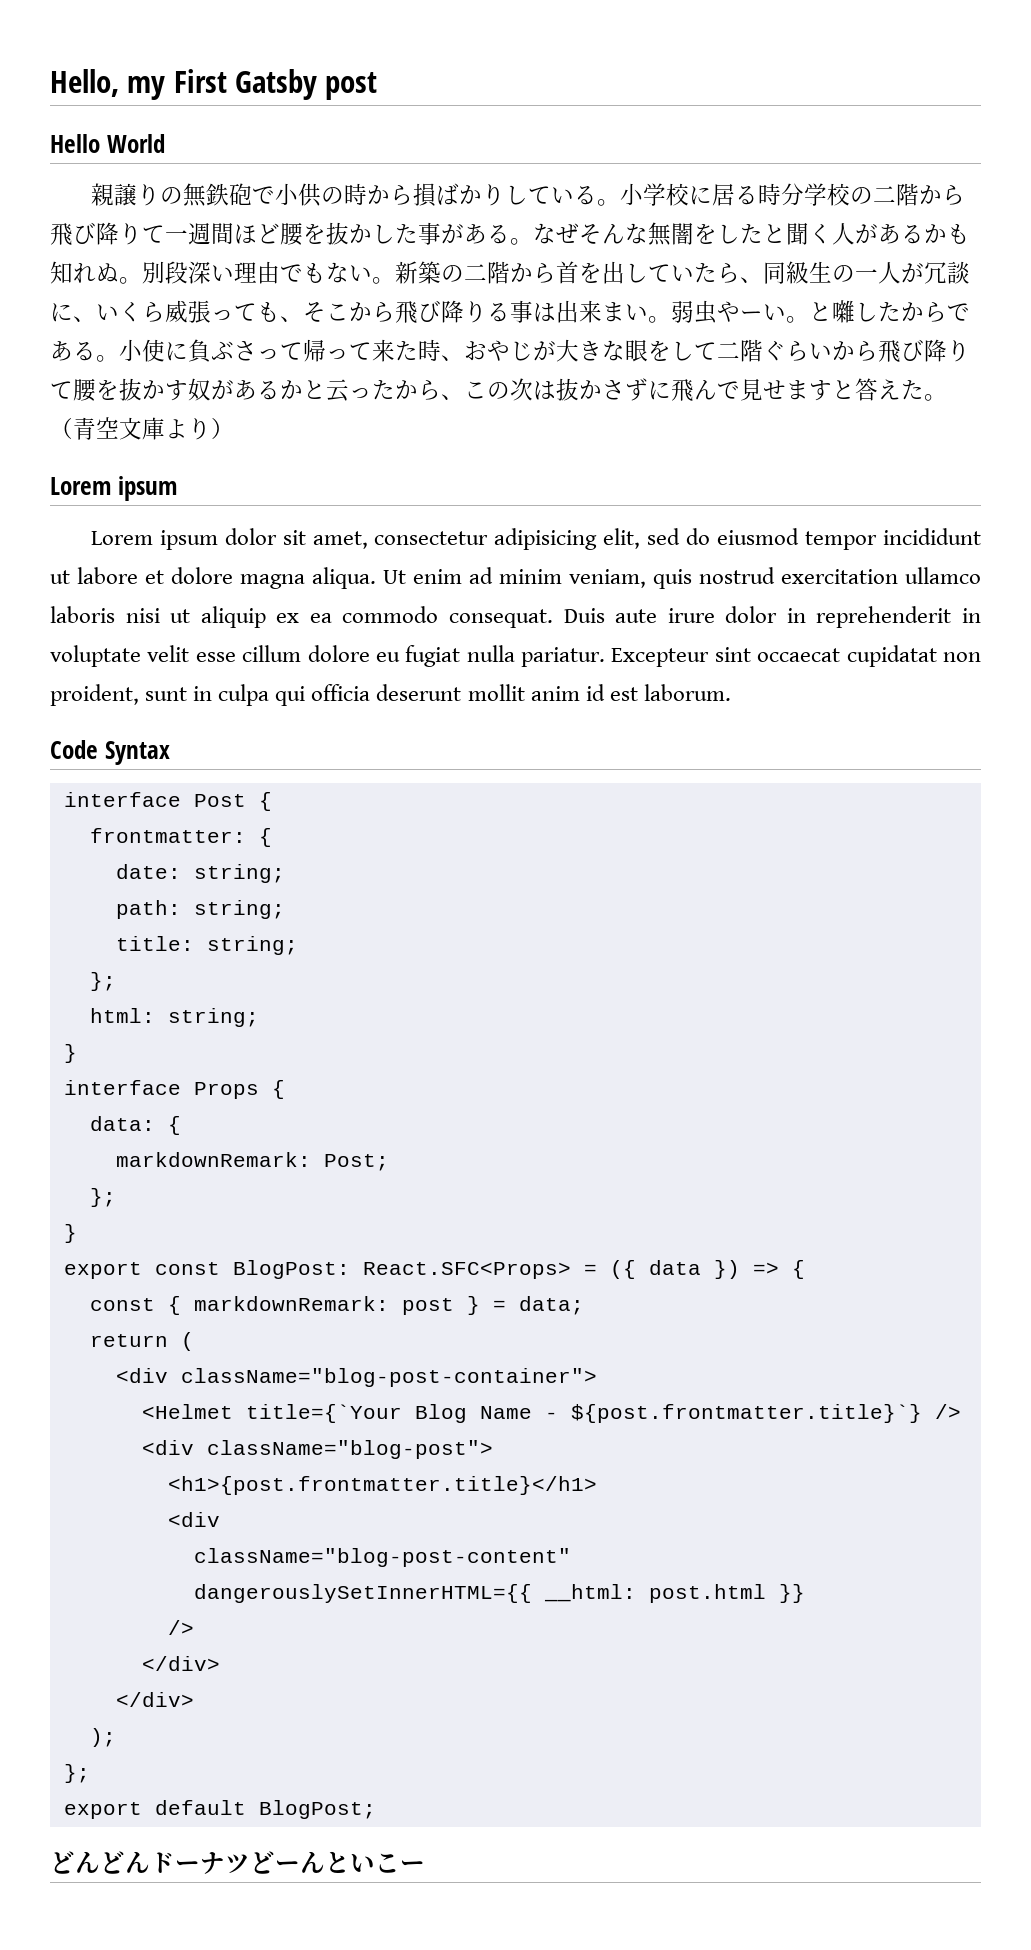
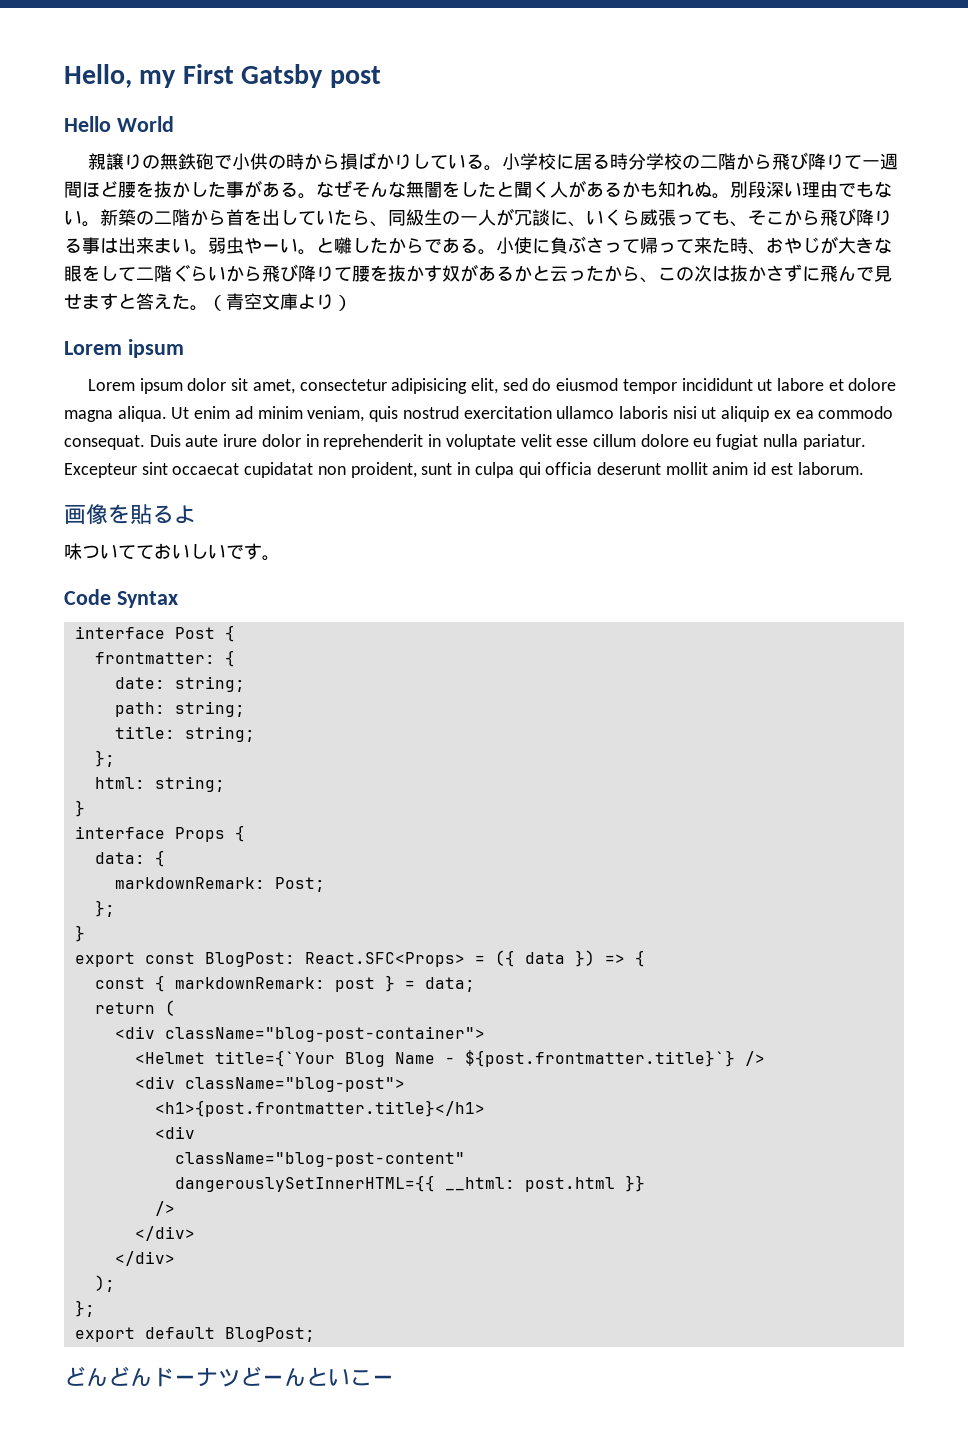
(731, 692) none -> [64,504,196,524] [64,543,280,561] // 画像を貼るよ // 味ついてておいしいです。

